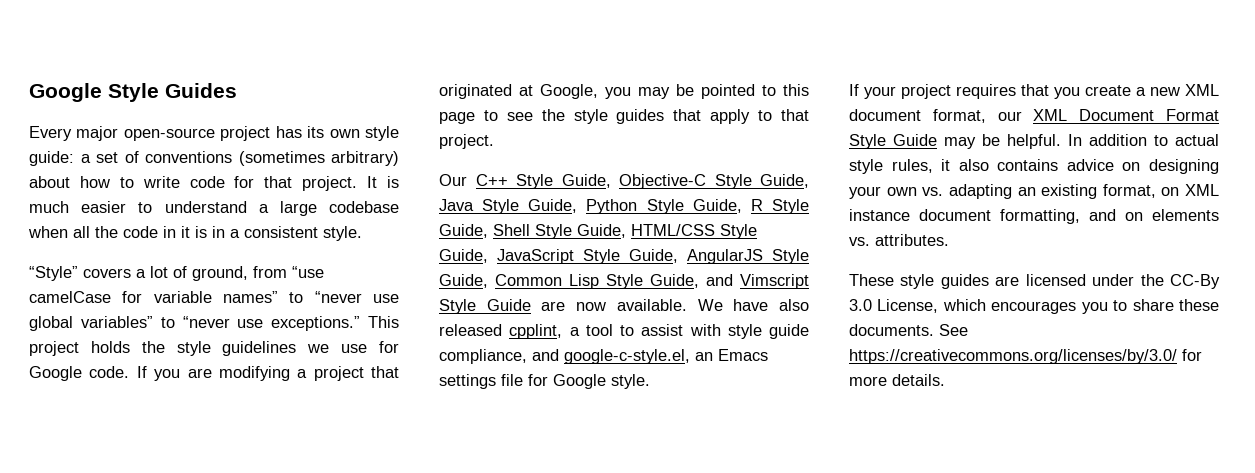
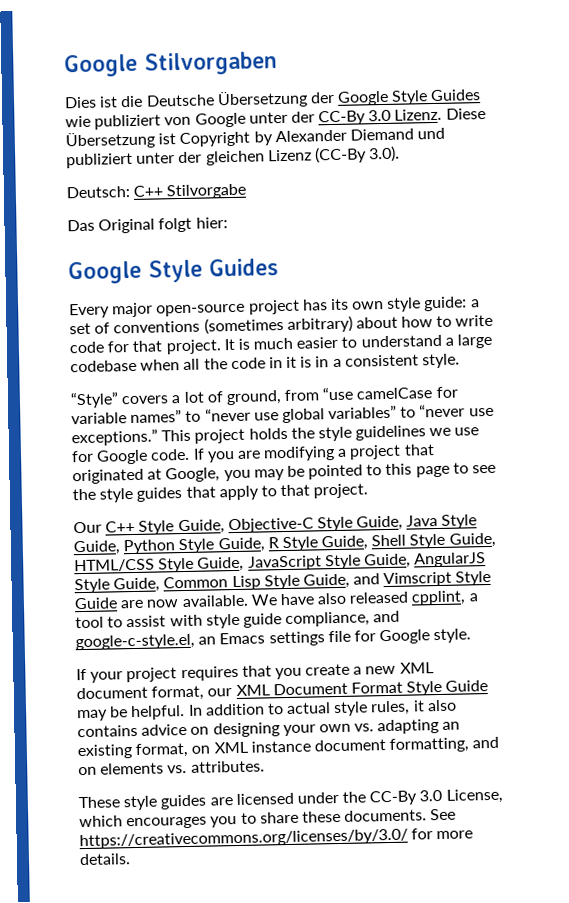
[29,83,102,102] Google -> [64,51,277,78] [64,89,482,109] [65,107,486,130] [65,127,446,150] [66,145,401,169] [66,183,247,200] [67,217,228,234] [68,260,142,285] Google Stilvorgaben // Dies ist die Deutsche Übersetzung der Google Style Guides wie publiziert von Google unter der CC-By 3.0 Lizenz. Diese Übersetzung ist Copyright by Alexander Diemand und publiziert unter der gleichen Lizenz (CC-By 3.0). // Deutsch: C++ Stilvorgabe // Das Original folgt hier: // Google

